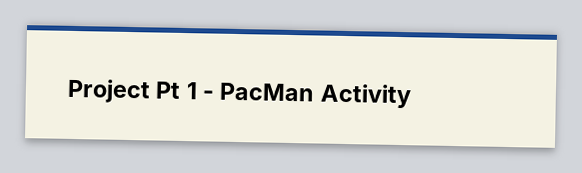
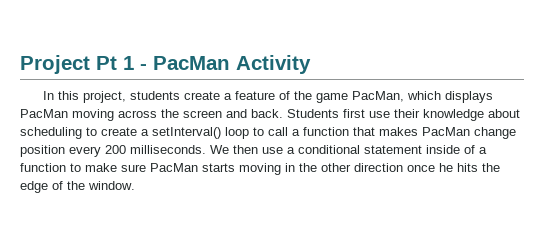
(412, 96) none -> [43,91,494,103] [20,109,520,121] [20,127,516,139] [20,145,487,157] [20,163,500,175] [20,181,135,193] // In this project, students create a feature of the game PacMan, which displays PacMan moving across the screen and back. Students first use their knowledge about scheduling to create a setInterval() loop to call a function that makes PacMan change position every 200 milliseconds. We then use a conditional statement inside of a function to make sure PacMan starts moving in the other direction once he hits the edge of the window.

